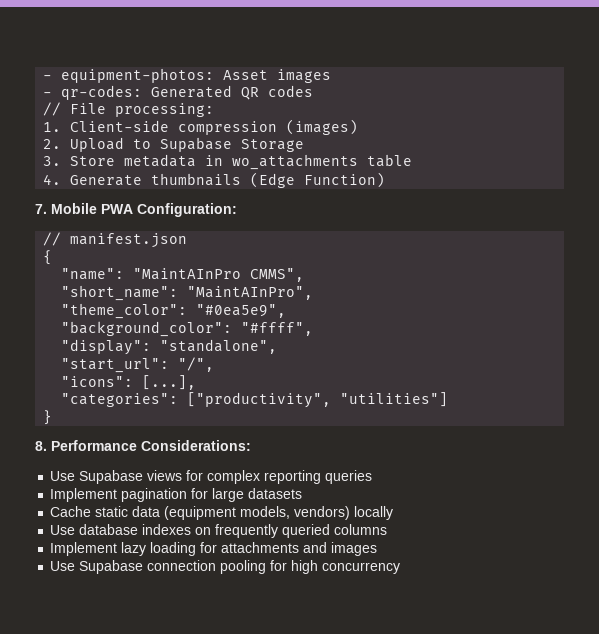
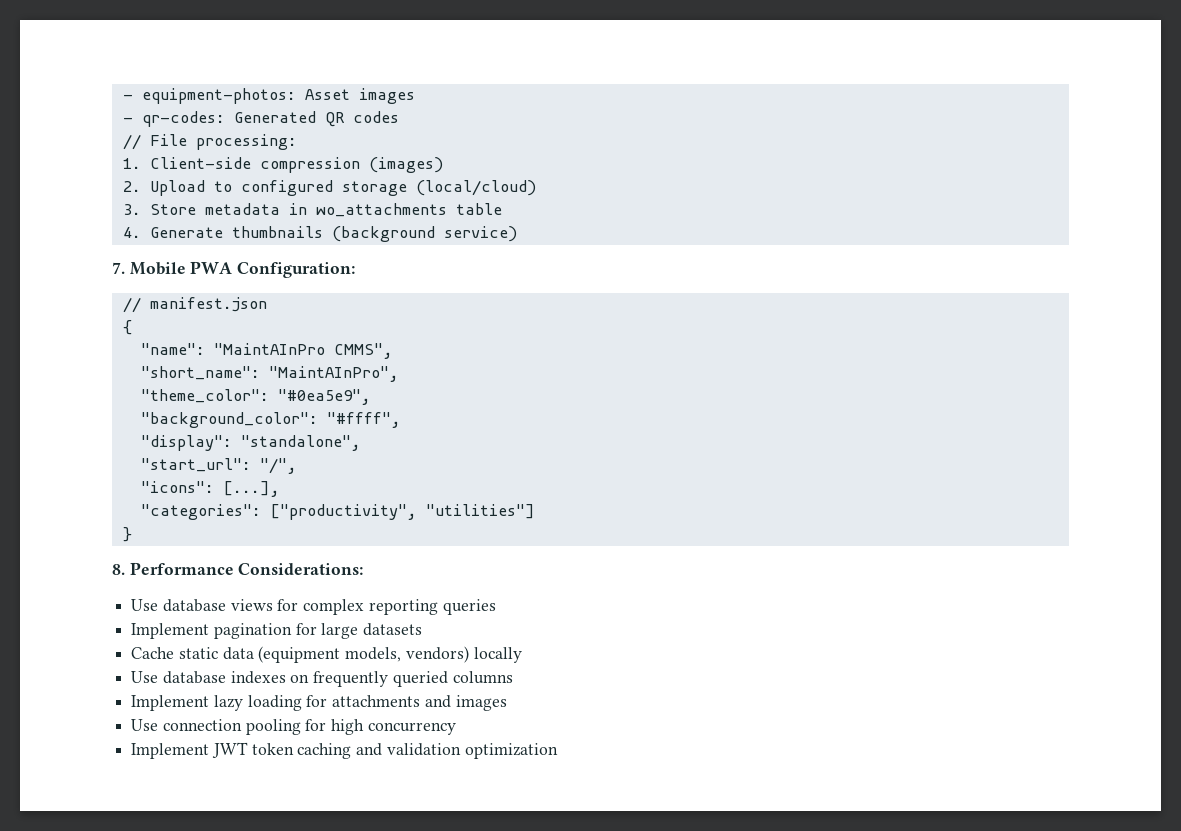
[160,137,305,152] Supabase Storage -> [240,180,536,196] configured storage (local/cloud)
[250,172,386,188] (Edge Function) -> [331,226,517,242] (background service)
[79,470,144,484] Supabase -> [162,599,226,612] database
[79,560,144,574] Supabase -> (159, 725) none
(401, 568) none -> [131,742,558,759] // Implement JWT token caching and validation optimization

